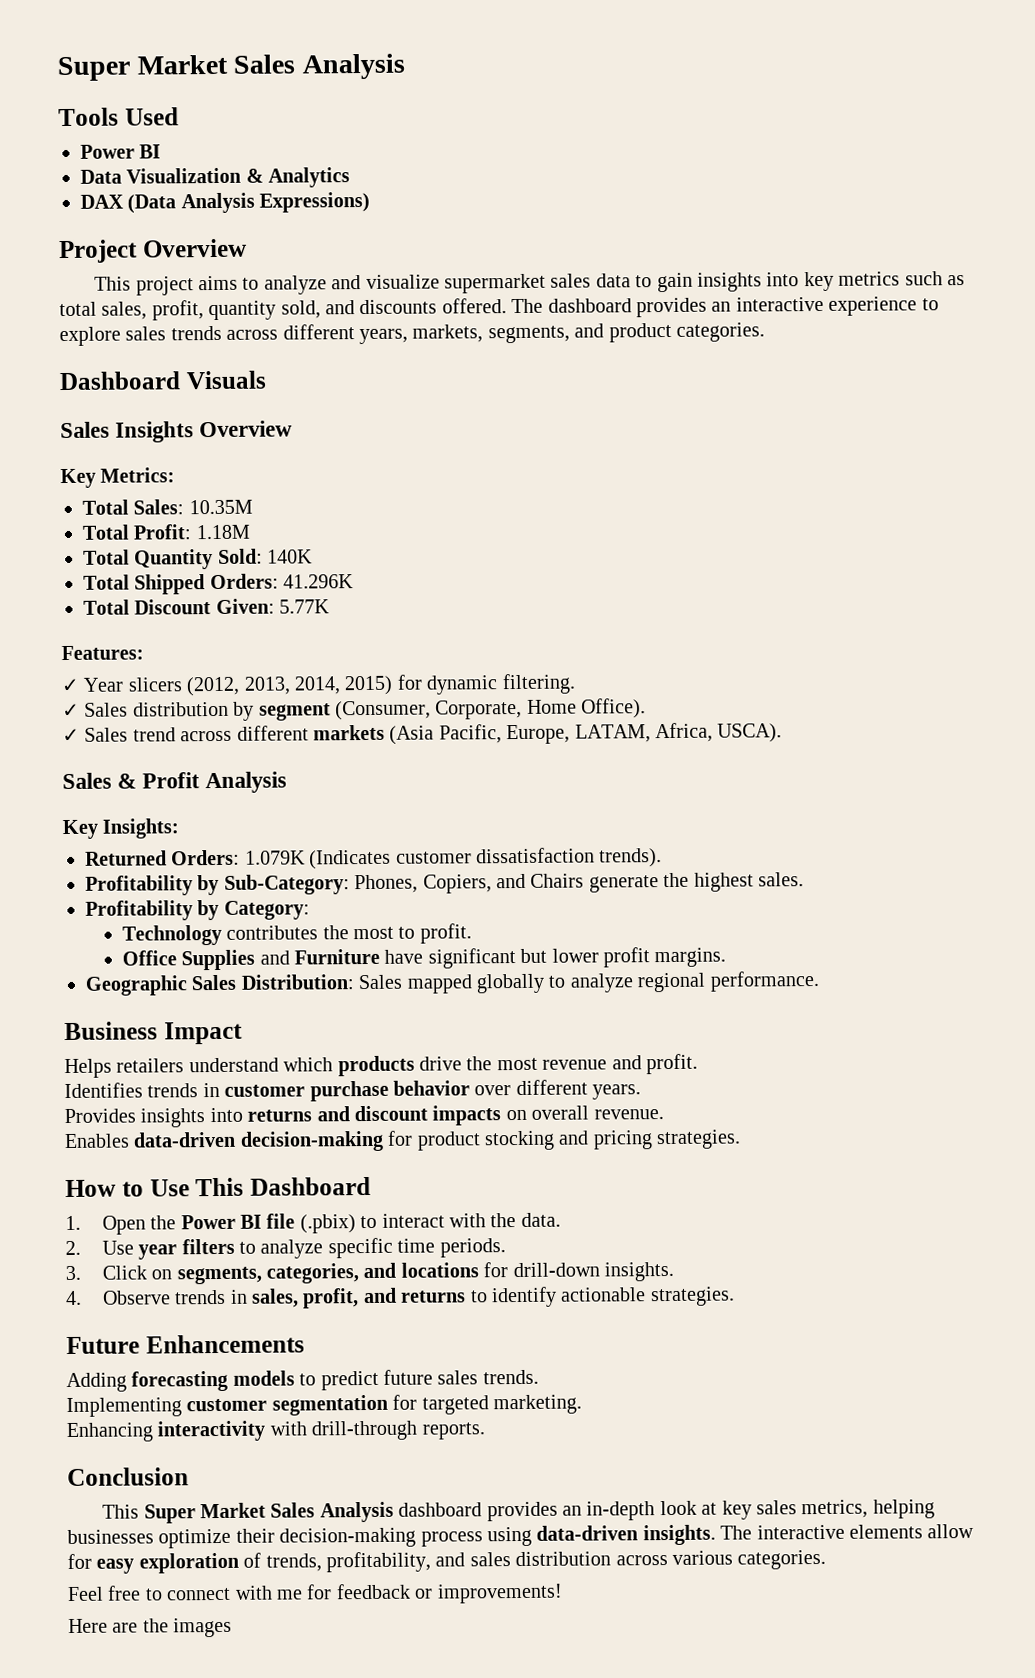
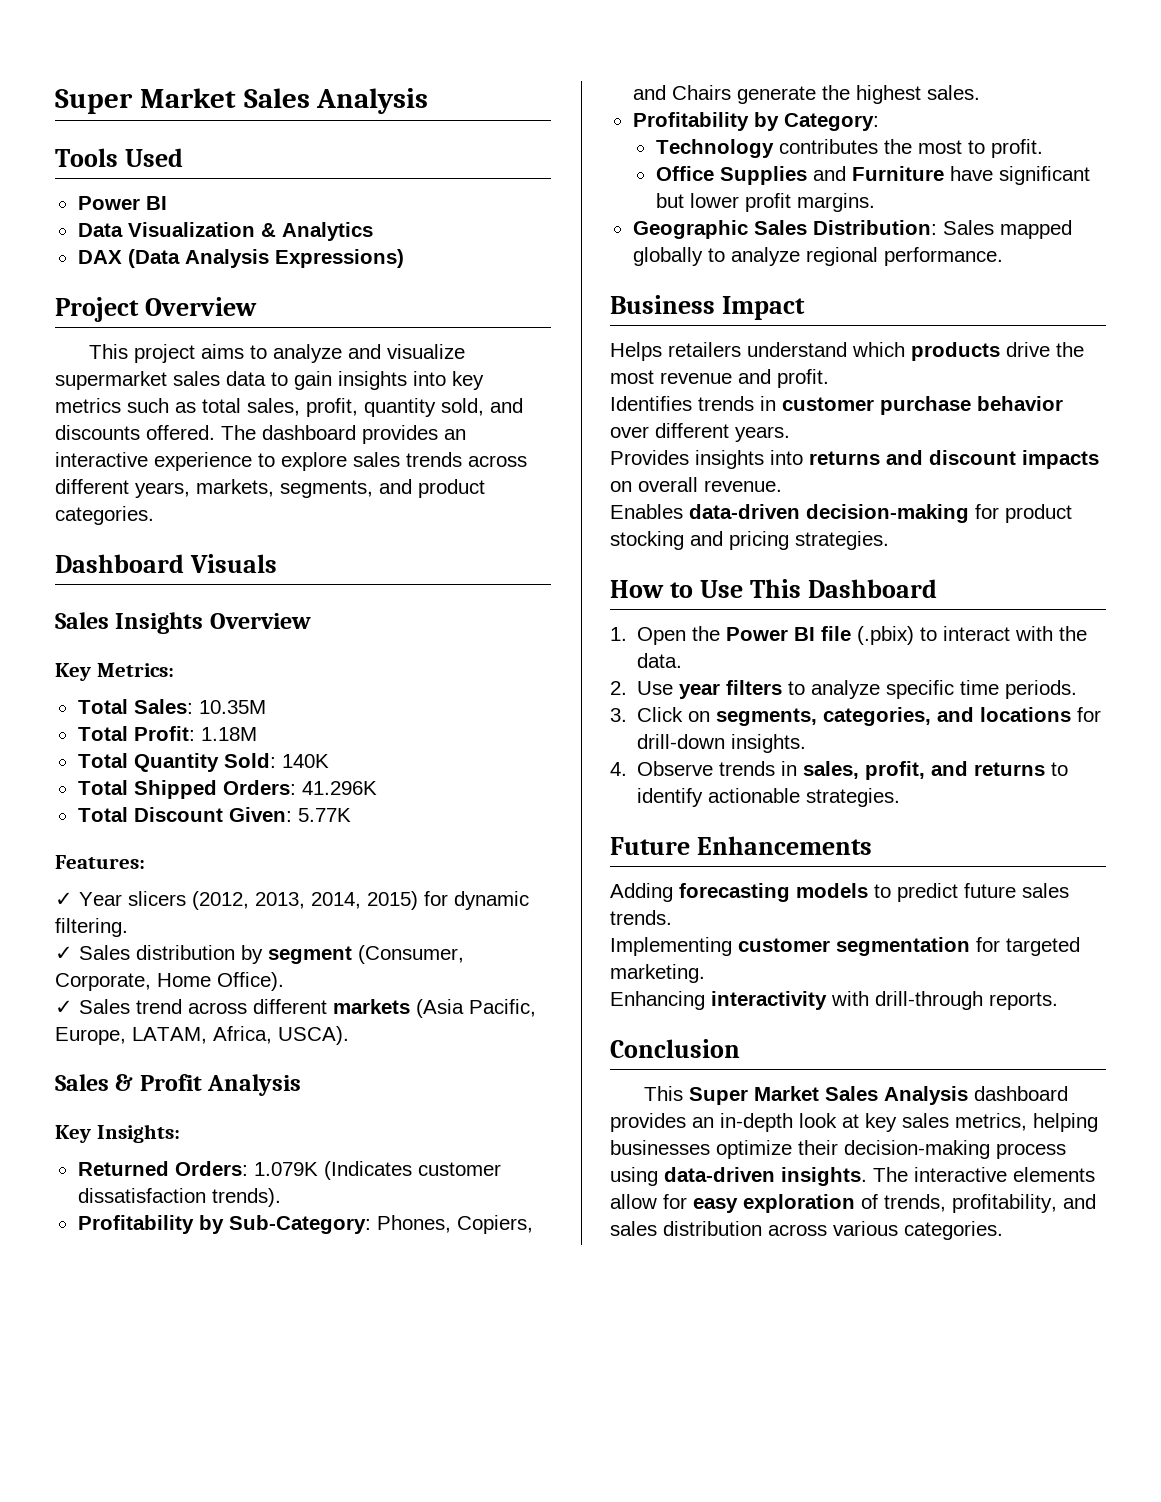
[67,1583,563,1604] [68,1617,233,1638] // Feel free to connect with me for feedback or improvements! // Here are the images -> (1003, 1230) none

